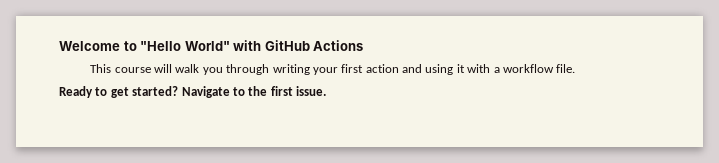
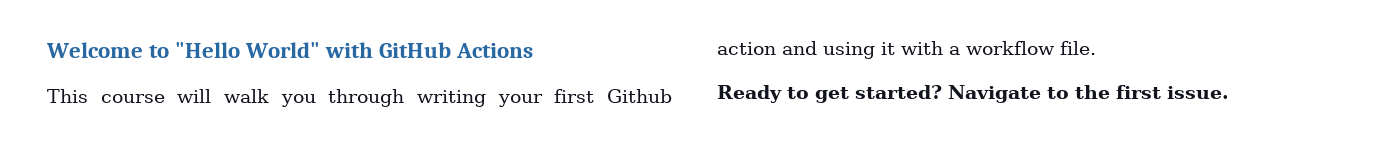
(364, 68) none -> [607,89,672,103] Github

